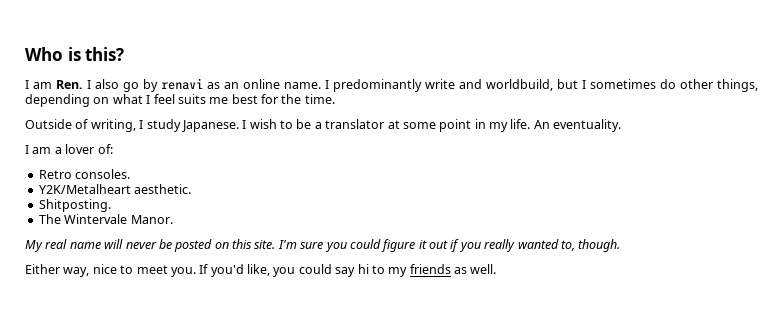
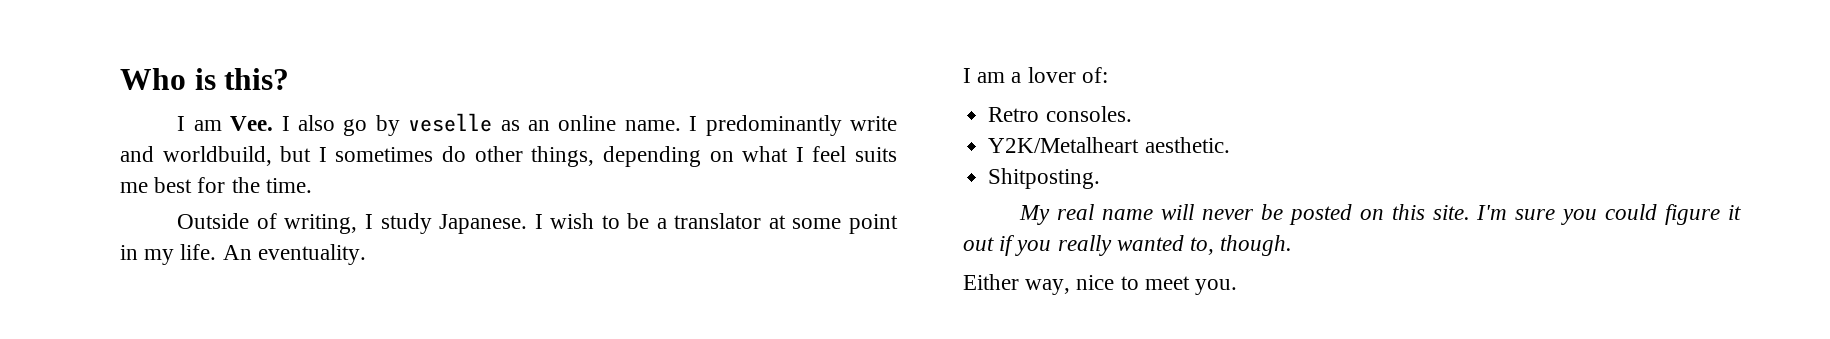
[56,80,83,89] Ren. -> [230,116,274,131] Vee.
[161,78,203,90] renavi -> [408,113,493,132] veselle
[38,214,173,224] // The Wintervale Manor. -> (1101, 178) none
[199,264,497,277] If you'd like, you could say hi to my friends as well. -> (1238, 287) none

